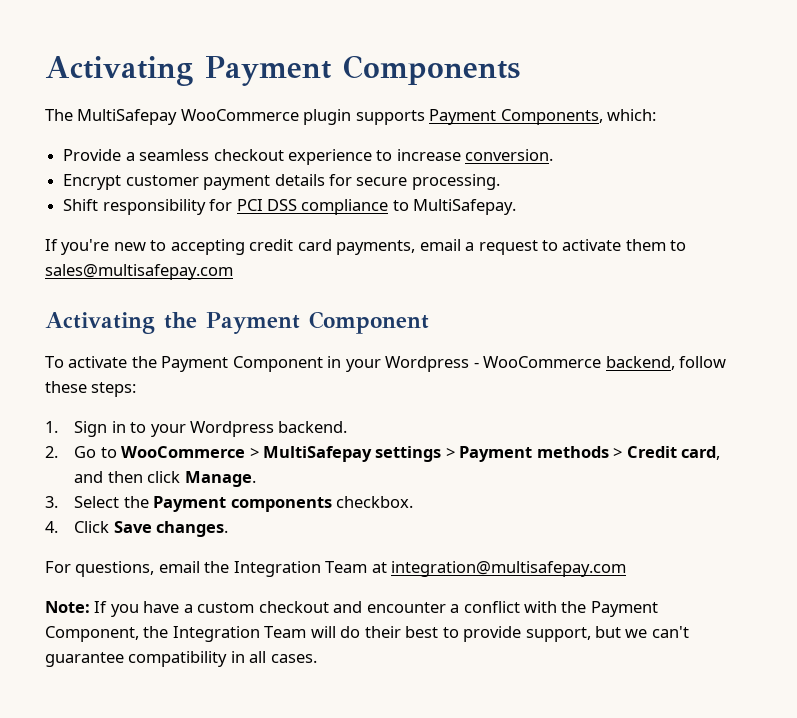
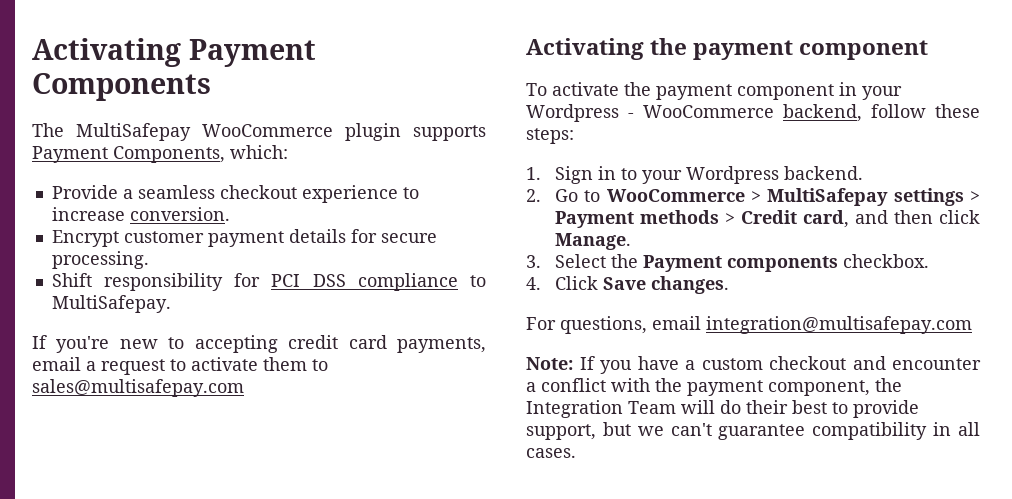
[205,311,429,334] Payment Component -> [693,40,929,60] payment component
[161,356,323,372] Payment Component -> [656,84,834,100] payment component
[204,561,387,577] the Integration Team at -> (701, 323) none
[590,601,658,617] [45,626,139,642] Payment Component, -> [687,380,870,396] payment component,

